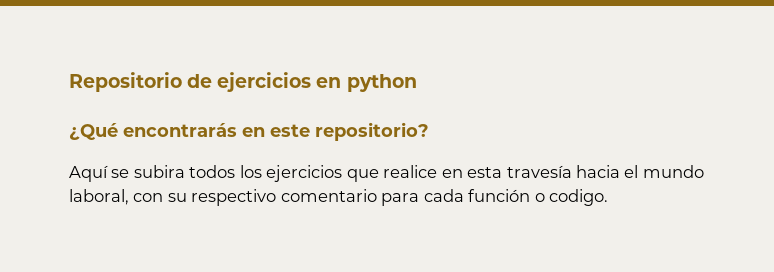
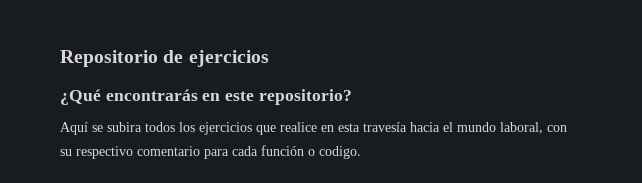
[316,74,417,92] en python -> (269, 58) none

